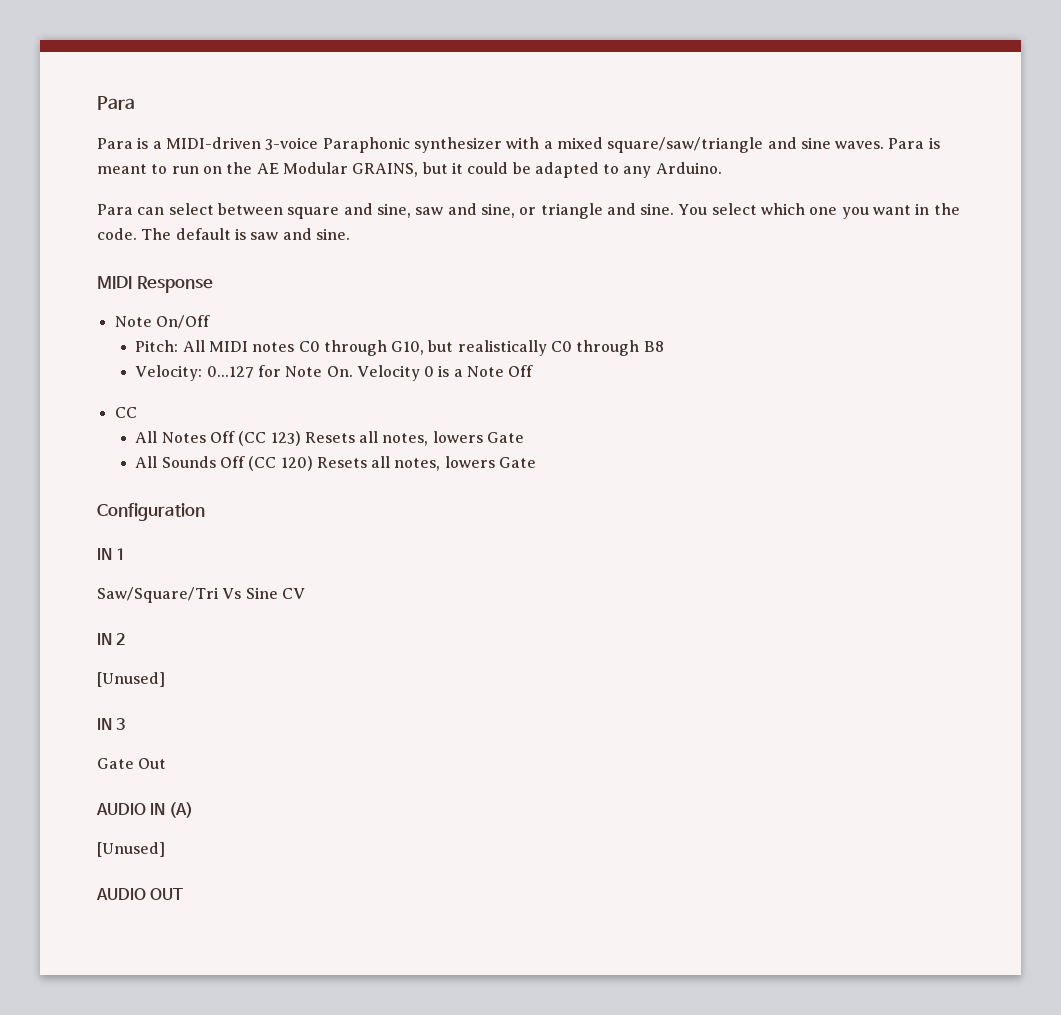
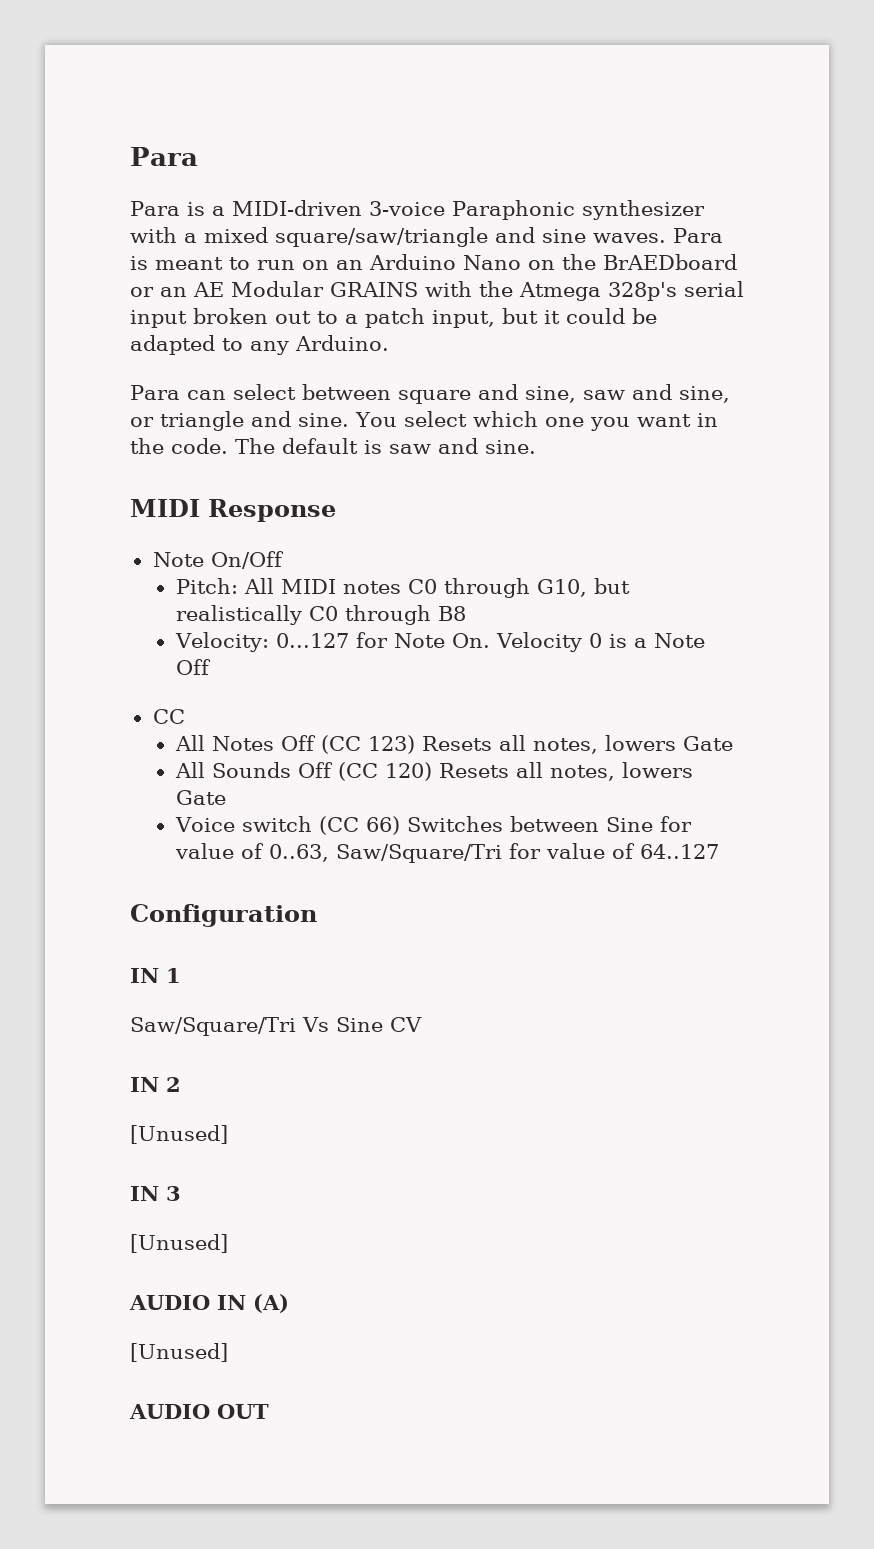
[226,162,419,177] the AE Modular GRAINS, -> [336,254,737,270] [130,281,744,301] [130,308,495,328] an Arduino Nano on the BrAEDboard or an AE Modular GRAINS with the Atmega 328p's serial input broken out to a patch input,
(537, 462) none -> [174,816,692,835] [174,843,719,863] // Voice switch (CC 66) Switches between Sine for value of 0..63, Saw/Square/Tri for value of 64..127
[97,758,167,769] Gate Out -> [130,1234,228,1253] [Unused]

